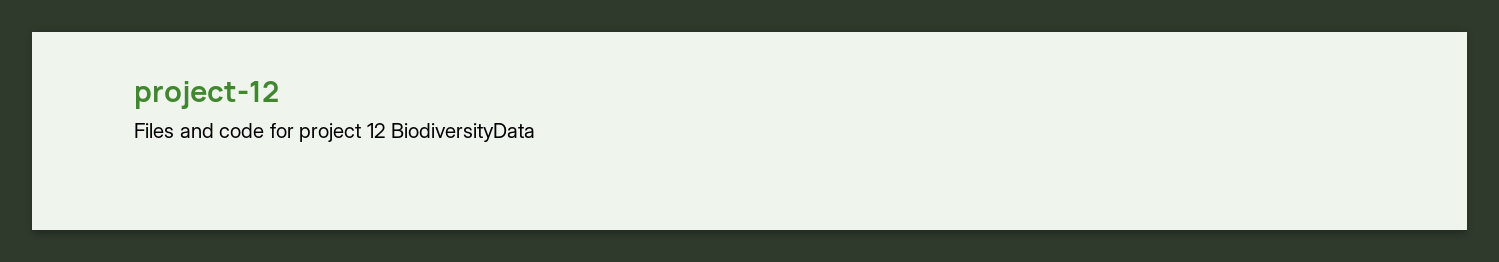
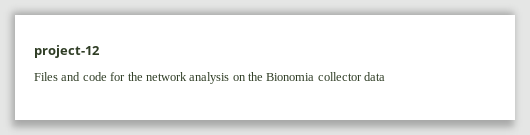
[299,123,536,142] project 12 BiodiversityData -> [127,72,386,84] the network analysis on the Bionomia collector data

